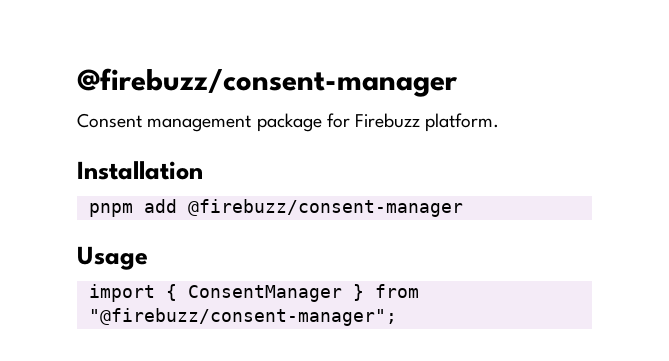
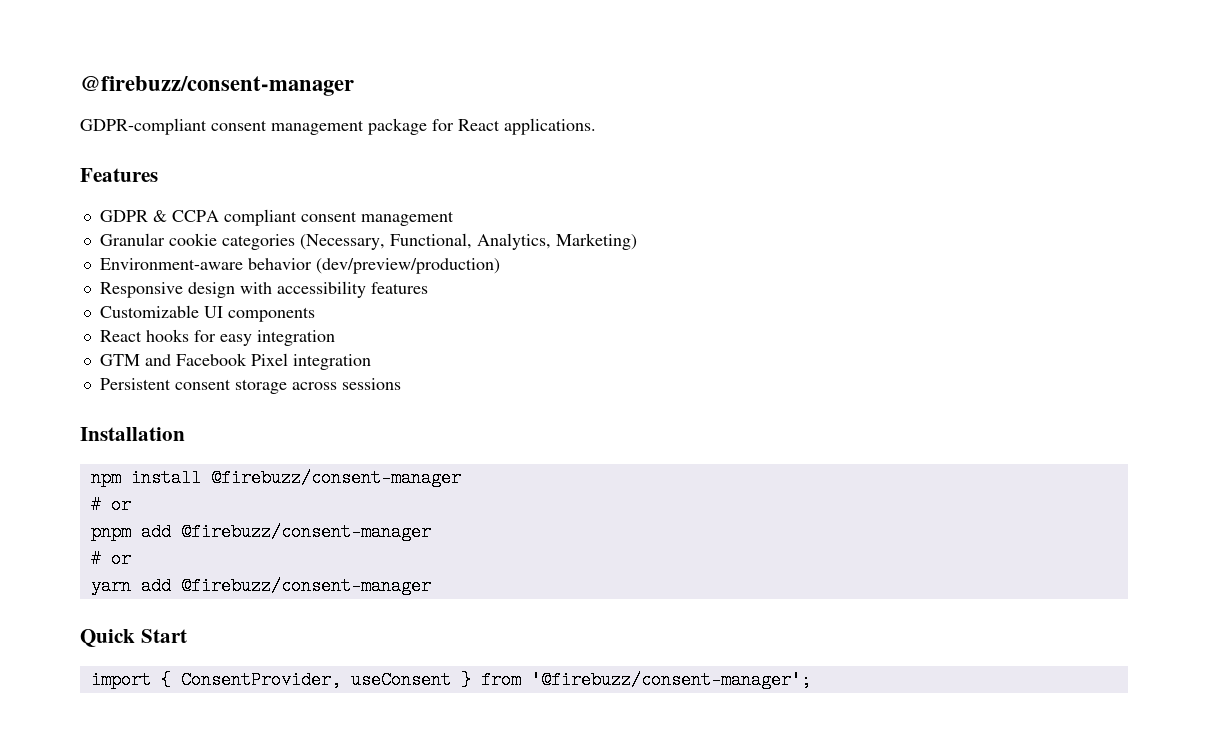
[77,68,458,97] [77,113,142,128] @firebuzz/consent-manager // Consent -> [80,76,354,96] [80,118,267,135] @firebuzz/consent-manager // GDPR-compliant consent
[355,113,500,132] [77,161,203,180] [88,199,463,217] [77,246,148,270] Firebuzz platform. // Installation // pnpm add @firebuzz/consent-manager // Usage -> [458,118,596,135] [80,168,158,182] [99,209,454,226] [99,233,637,250] [99,258,500,274] [99,281,428,298] [99,305,315,322] [99,329,335,346] [99,353,371,370] [99,378,401,394] [80,427,185,441] [90,469,461,487] [90,496,131,514] [90,523,431,541] [90,550,131,568] [90,577,431,595] [80,629,187,647] React applications. // Features // GDPR & CCPA compliant consent management // Granular cookie categories (Necessary, Functional, Analytics, Marketing) // Environment-aware behavior (dev/preview/production) // Responsive design with accessibility features // Customizable UI components // React hooks for easy integration // GTM and Facebook Pixel integration // Persistent consent storage across sessions // Installation // npm install @firebuzz/consent-manager // # or // pnpm add @firebuzz/consent-manager // # or // yarn add @firebuzz/consent-manager // Quick Start
[187,285,342,302] ConsentManager -> [180,671,451,689] ConsentProvider, useConsent
[88,308,397,326] "@firebuzz/consent-manager"; -> [530,671,811,689] '@firebuzz/consent-manager';

